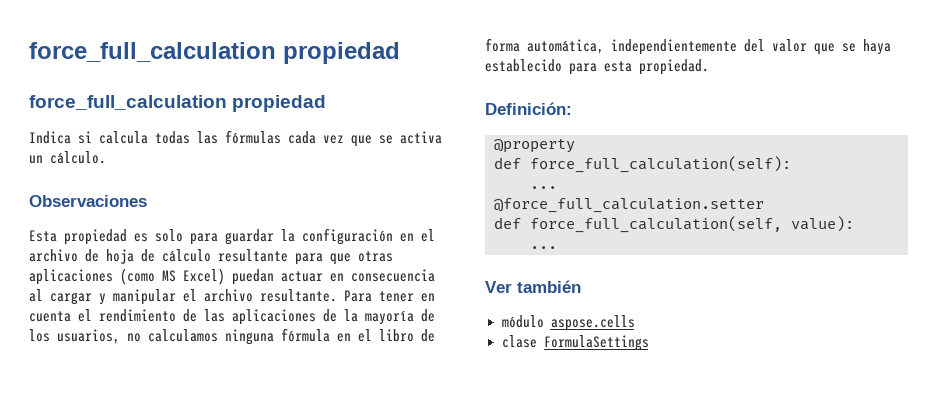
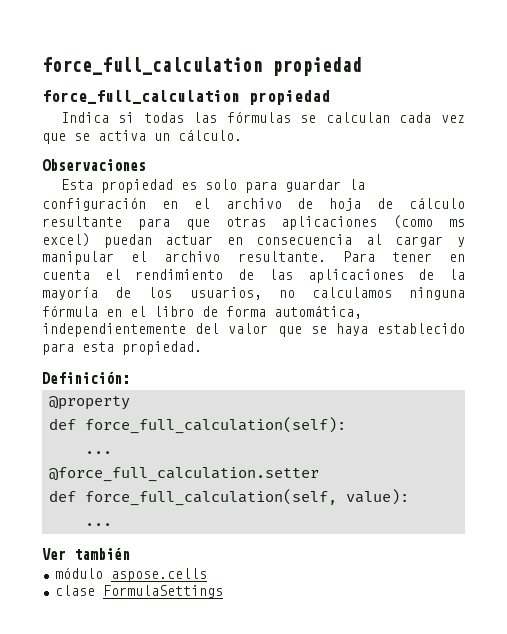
[99,131,148,144] calcula -> (135, 117) none
(281, 137) none -> [300,112,390,123] se calculan
[162,268,225,285] MS Excel) -> [449,219,465,227] [42,233,90,247] ms excel)

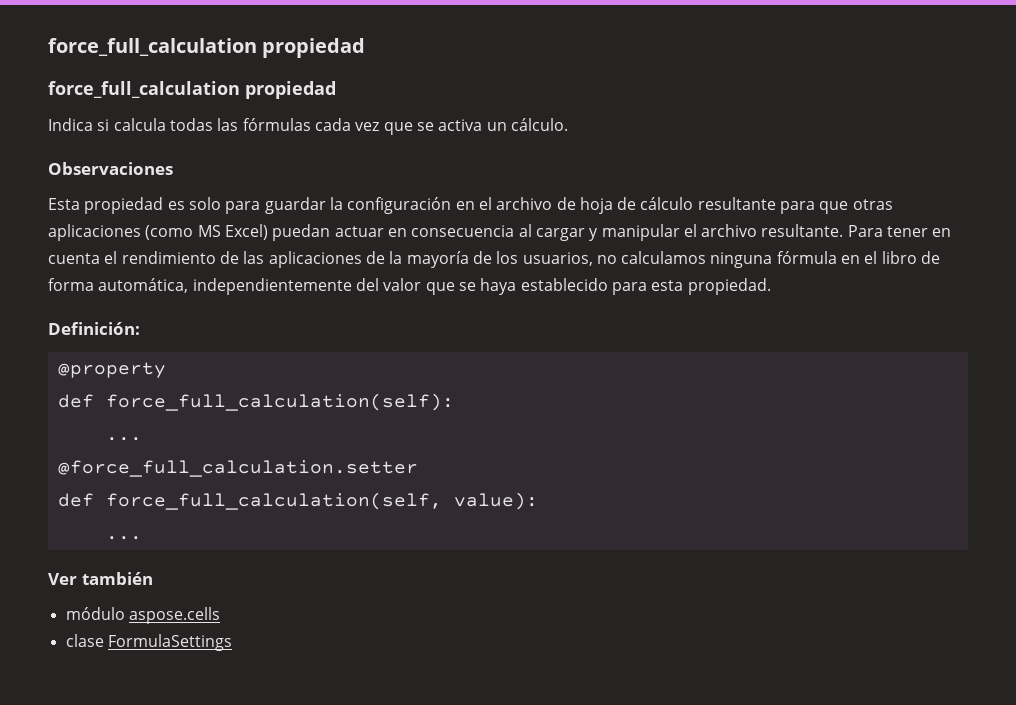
(135, 117) none -> [113,118,166,131] calcula
[300,112,390,123] se calculan -> (311, 124) none
[449,219,465,227] [42,233,90,247] ms excel) -> [197,224,268,240] MS Excel)

